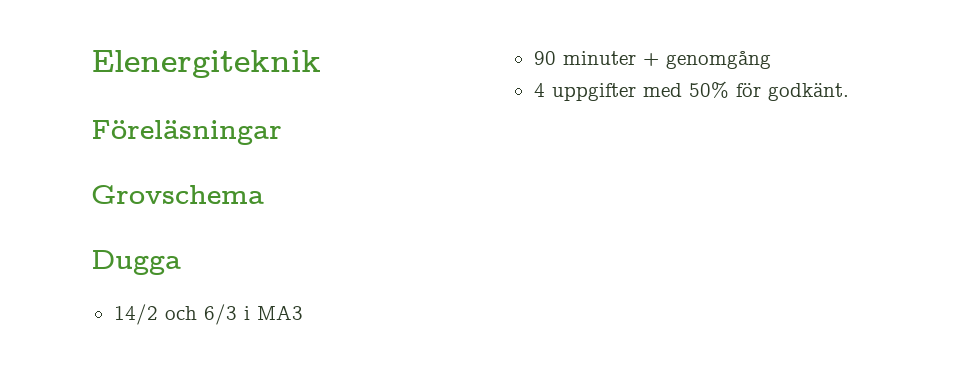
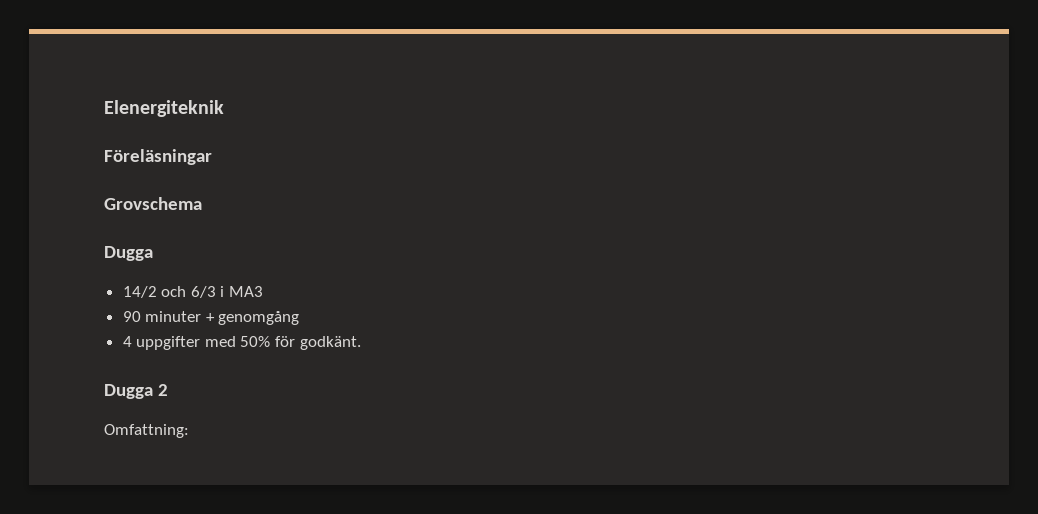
(849, 92) none -> [104,384,168,399] [104,424,189,438] // Dugga 2 // Omfattning:

